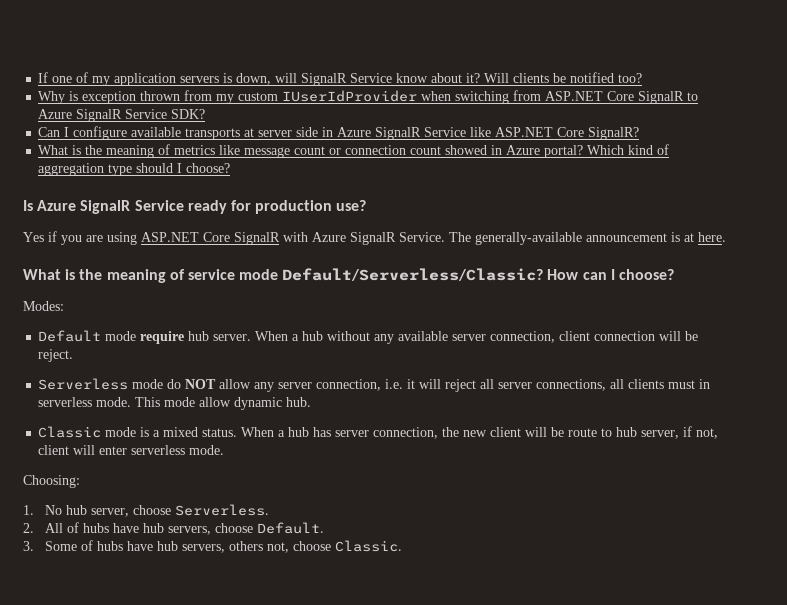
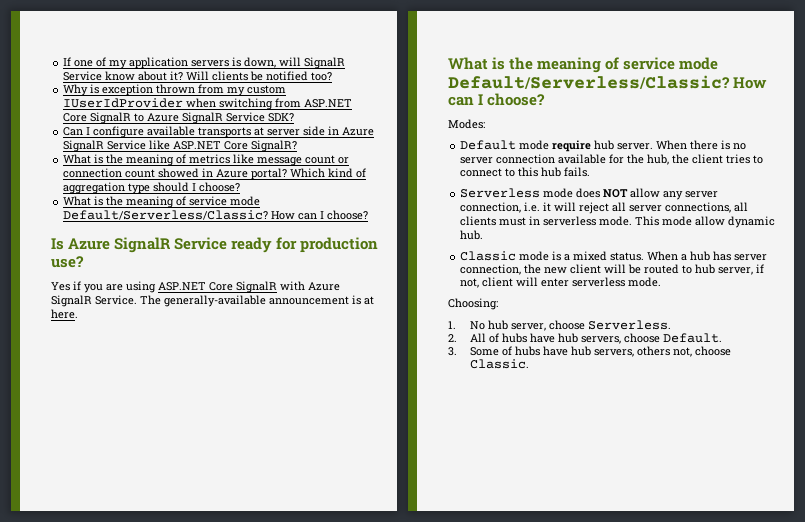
(231, 168) none -> [63,196,261,208] [63,210,369,220] // What is the meaning of service mode Default/Serverless/Classic? How can I choose?
[292,331,699,344] [38,349,74,362] a hub without any available server connection, client connection will be reject. -> [690,140,747,150] [460,154,764,165] [460,167,591,177] there is no server connection available for the hub, the client tries to connect to this hub fails.
[167,379,182,389] do -> [576,188,601,198] does
[568,428,598,437] route -> [644,264,680,274] routed

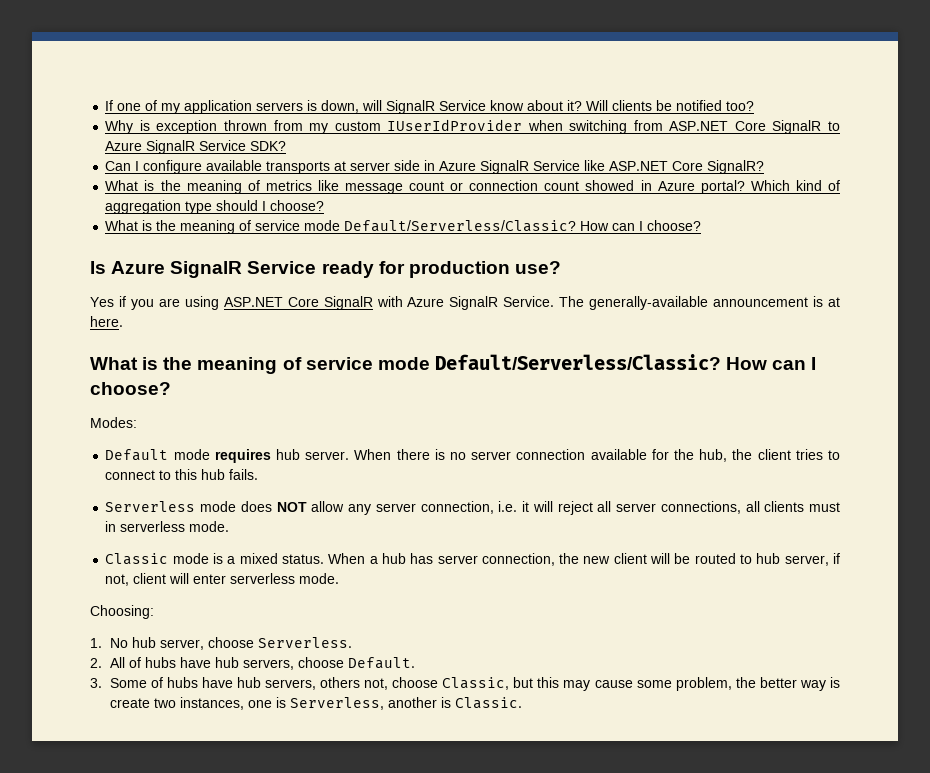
[552,140,592,152] require -> [214,449,271,463] requires
[635,216,776,228] [460,230,484,240] This mode allow dynamic hub. -> (230, 526) none
(731, 351) none -> [442,677,840,691] [109,697,451,710] Classic, but this may cause some problem, the better way is create two instances, one is Serverless, another is

